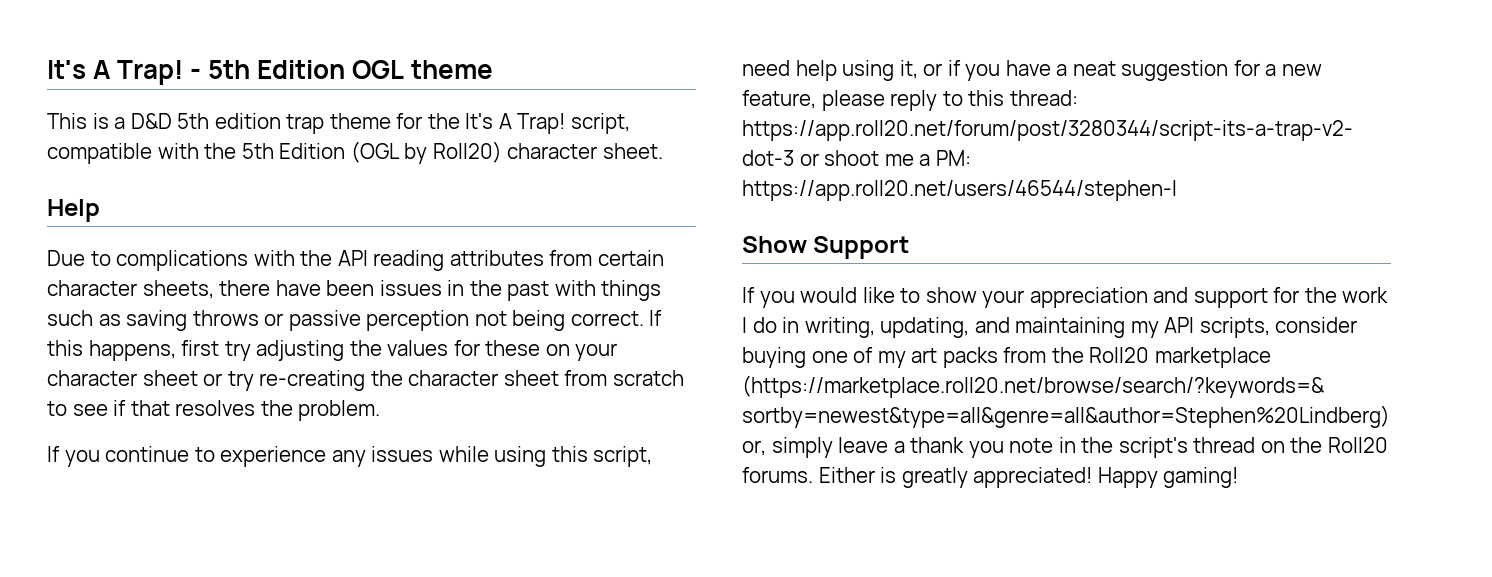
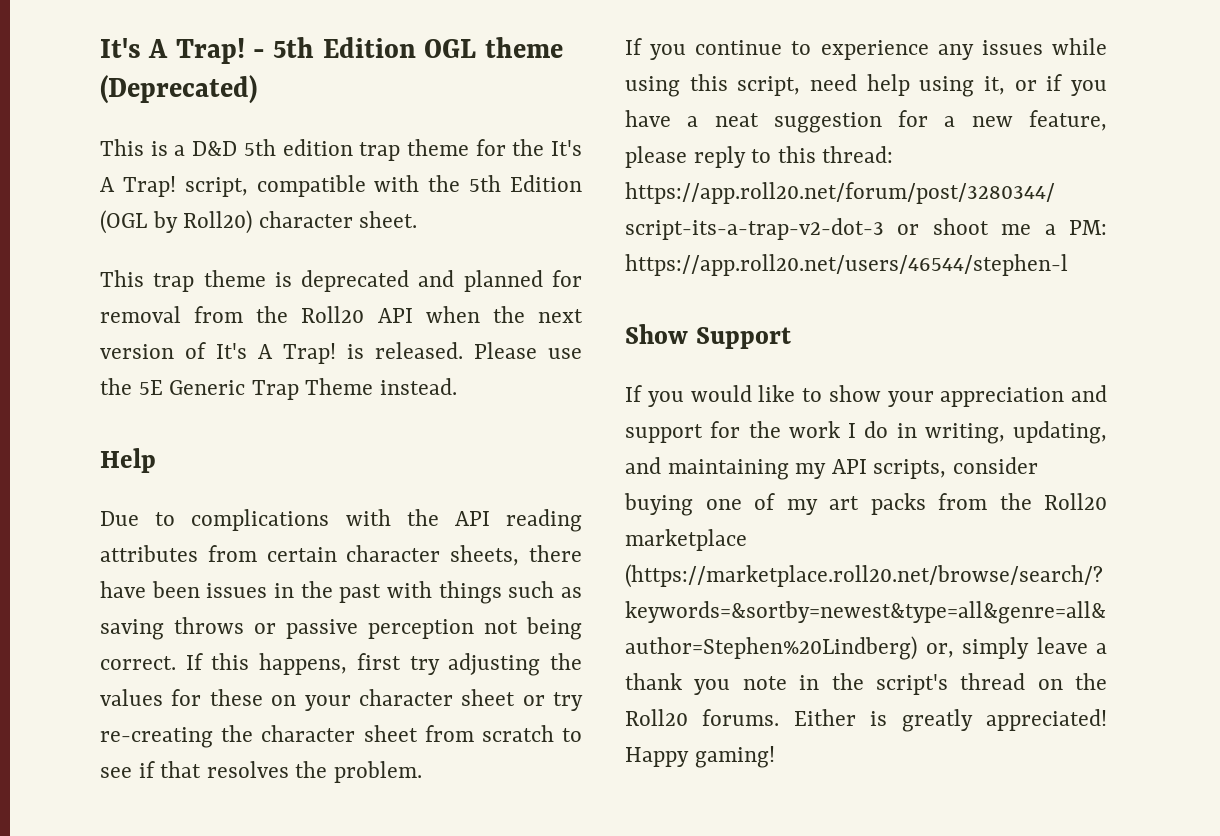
(494, 69) none -> [100,75,257,104] (Deprecated)
(663, 151) none -> [100,270,582,292] [100,306,584,323] [100,342,582,364] [100,378,458,400] // This trap theme is deprecated and planned for removal from the Roll20 API when the next version of It's A Trap! is released. Please use the 5E Generic Trap Theme instead.

